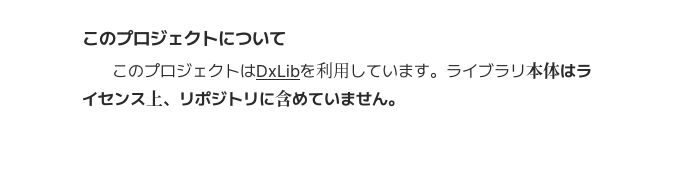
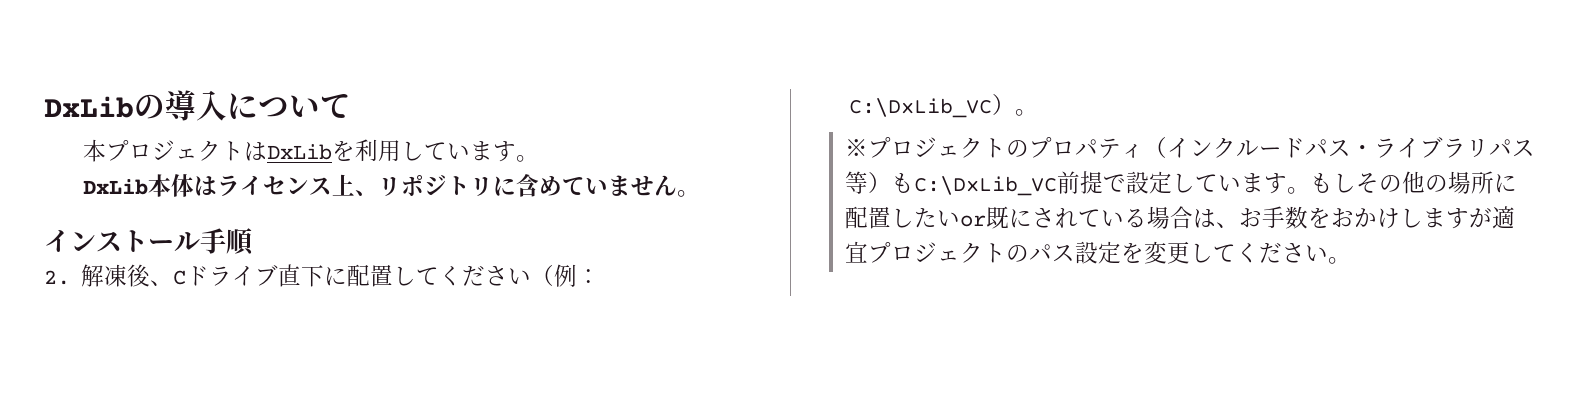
[82,29,218,46] このプロジェクト -> [44,90,227,121] DxLibの導入
[111,65,144,78] この -> [83,139,107,162] 本
[445,63,526,78] ライブラリ -> [83,179,149,195] // DxLib
(404, 103) none -> [44,228,254,255] [44,264,601,287] [849,93,1039,118] [844,136,1535,158] [844,171,1517,196] [844,206,1515,229] [844,241,1351,264] // インストール手順 // 2.解凍後、Cドライブ直下に配置してください（例：C:\DxLib_VC）。 // ※プロジェクトのプロパティ（インクルードパス・ライブラリパス等）もC:\DxLib_VC前提で設定しています。もしその他の場所に配置したいor既にされている場合は、お手数をおかけしますが適宜プロジェクトのパス設定を変更してください。

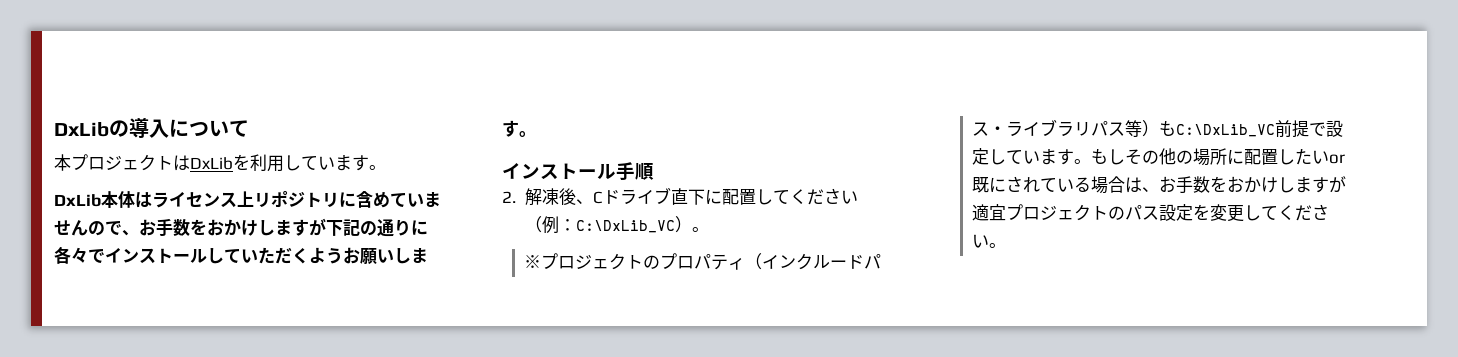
[355,190,379,196] 、 -> (254, 199) none
(678, 185) none -> [88,218,428,237] [54,246,428,264] [502,120,519,137] ので、お手数をおかけしますが下記の通りに各々でインストールしていただくようお願いします

